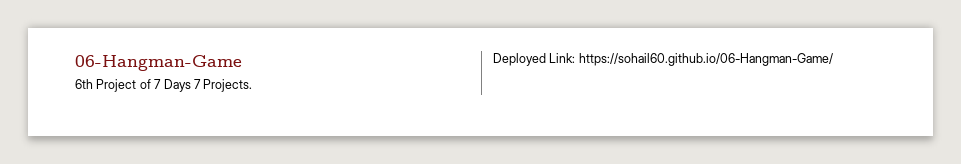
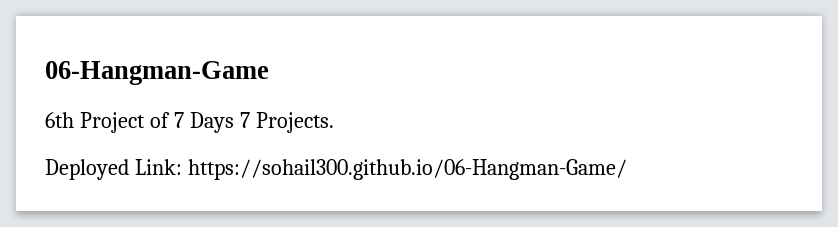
[578,53,833,66] https://sohail60.github.io/06-Hangman-Game/ -> [187,159,627,180] https://sohail300.github.io/06-Hangman-Game/

